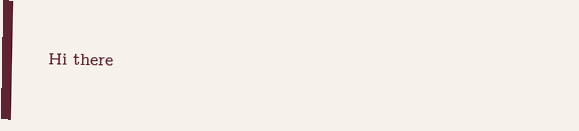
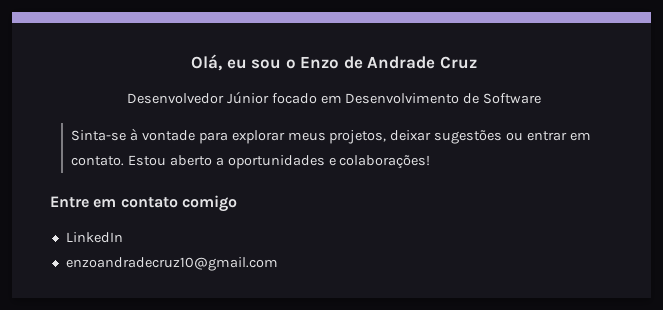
[47,53,114,66] Hi there -> [190,54,478,71] [126,91,542,104] [70,128,592,144] [70,155,431,169] [50,195,237,212] [65,232,123,243] [65,257,278,271] Olá, eu sou o Enzo de Andrade Cruz // Desenvolvedor Júnior focado em Desenvolvimento de Software // Sinta-se à vontade para explorar meus projetos, deixar sugestões ou entrar em contato. Estou aberto a oportunidades e colaborações! // Entre em contato comigo // LinkedIn // enzoandradecruz10@gmail.com

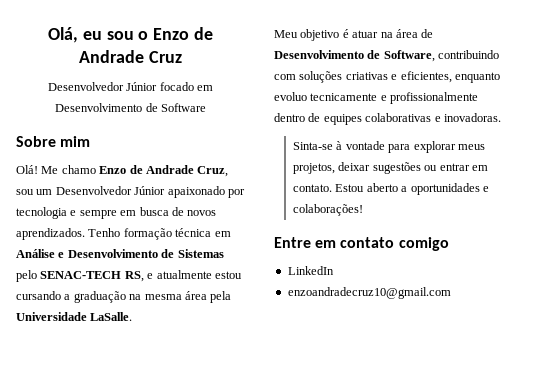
(542, 98) none -> [16,136,91,147] [16,165,229,177] [16,186,245,198] [16,207,217,219] [16,228,231,240] [16,249,224,258] [16,270,242,282] [16,291,232,303] [16,312,133,321] [274,29,434,41] [274,50,500,62] [274,71,500,83] [274,92,479,104] [274,113,501,125] // Sobre mim // Olá! Me chamo Enzo de Andrade Cruz, sou um Desenvolvedor Júnior apaixonado por tecnologia e sempre em busca de novos aprendizados. Tenho formação técnica em Análise e Desenvolvimento de Sistemas pelo SENAC-TECH RS, e atualmente estou cursando a graduação na mesma área pela Universidade LaSalle. // Meu objetivo é atuar na área de Desenvolvimento de Software, contribuindo com soluções criativas e eficientes, enquanto evoluo tecnicamente e profissionalmente dentro de equipes colaborativas e inovadoras.

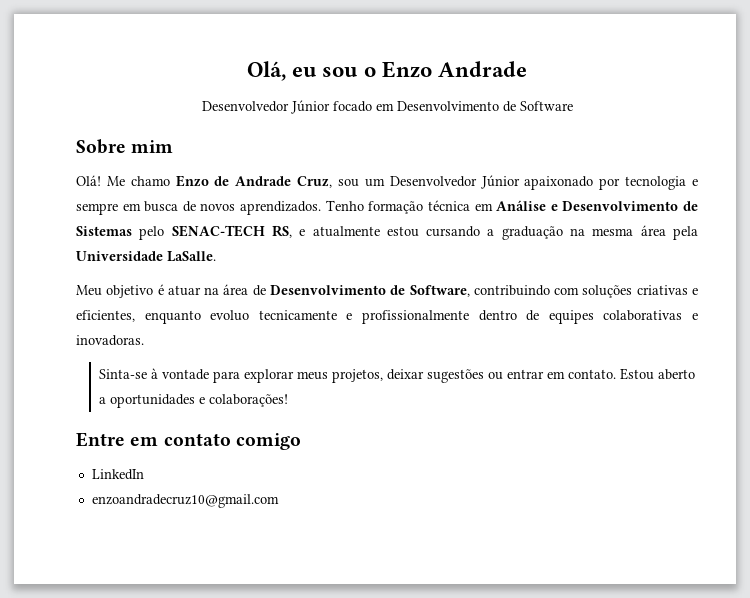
[193,27,213,40] [79,50,182,63] de Andrade Cruz -> [437,61,527,77] Andrade

